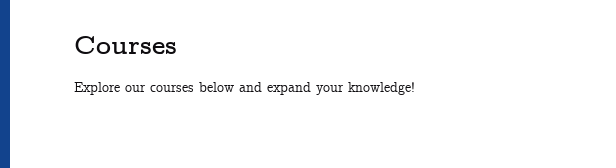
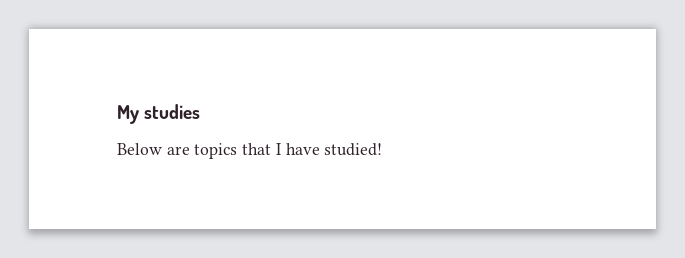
[74,36,177,54] [74,82,415,95] Courses // Explore our courses below and expand your knowledge! -> [117,104,201,124] [117,143,383,159] My studies // Below are topics that I have studied!

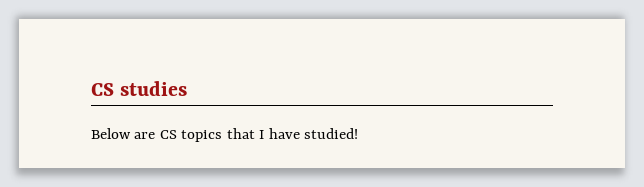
[117,105,139,124] My -> [91,83,114,96] CS
(190, 150) none -> [159,130,177,139] CS

